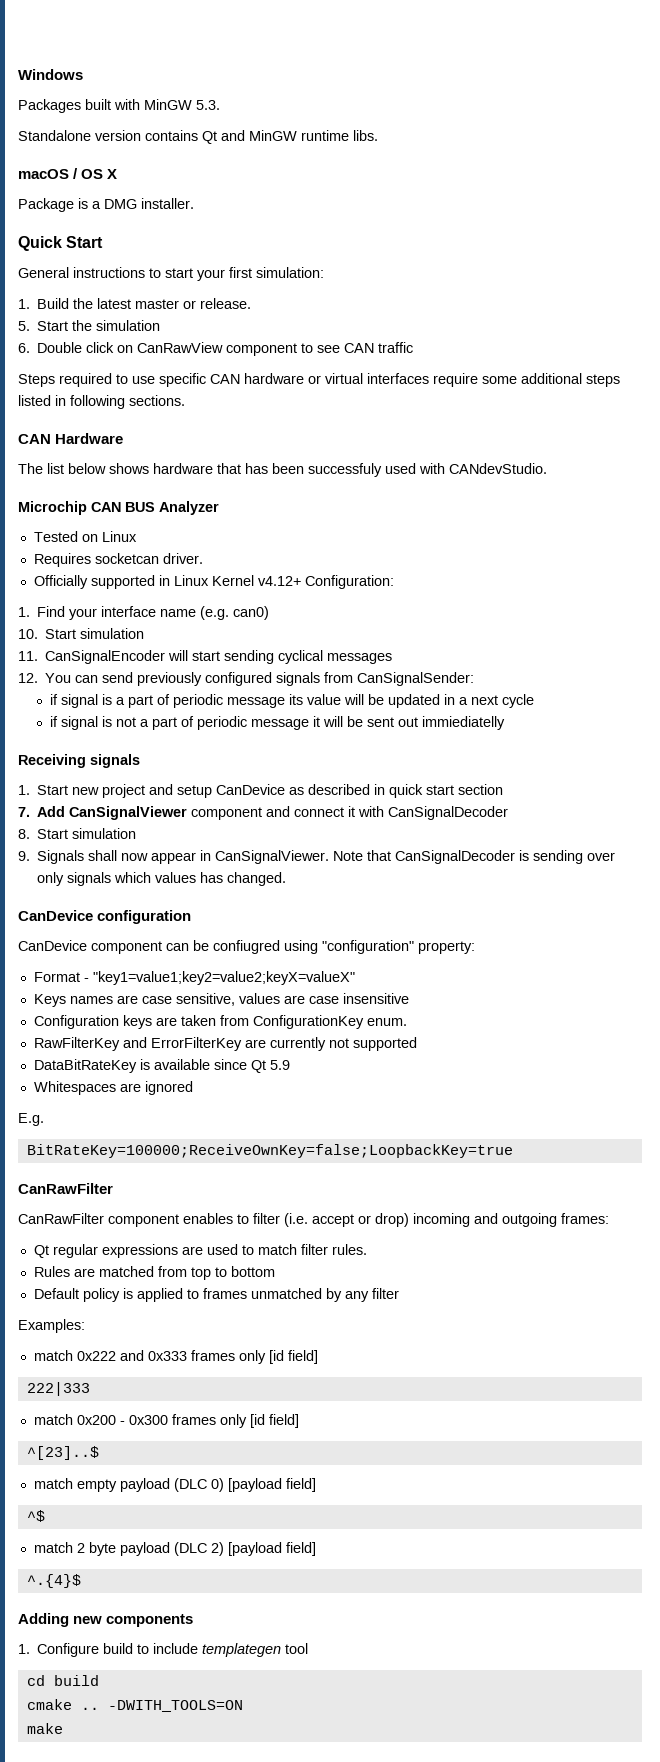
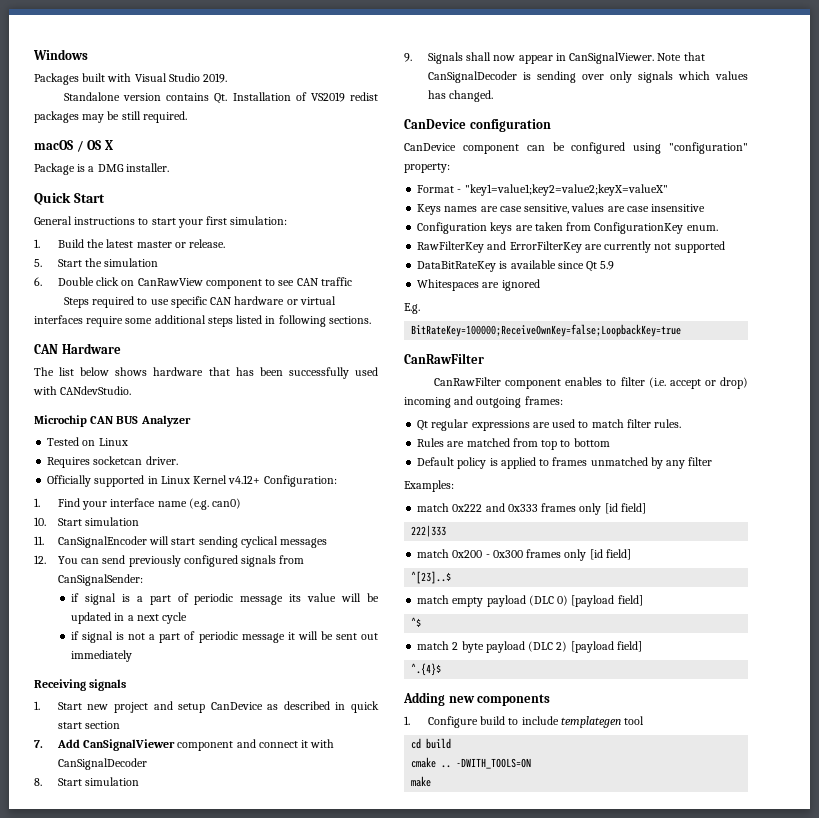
[144,99,220,110] MinGW 5.3. -> [134,73,228,83] Visual Studio 2019.
[202,130,378,144] Qt and MinGW runtime libs. -> [214,92,378,104] [34,111,187,123] Qt. Installation of VS2019 redist packages may be still required.
[308,463,382,477] successfuly -> [288,367,349,379] successfully
[422,716,506,730] immiediatelly -> [71,650,133,662] immediately
[213,940,280,954] confiugred -> [571,142,626,154] configured

